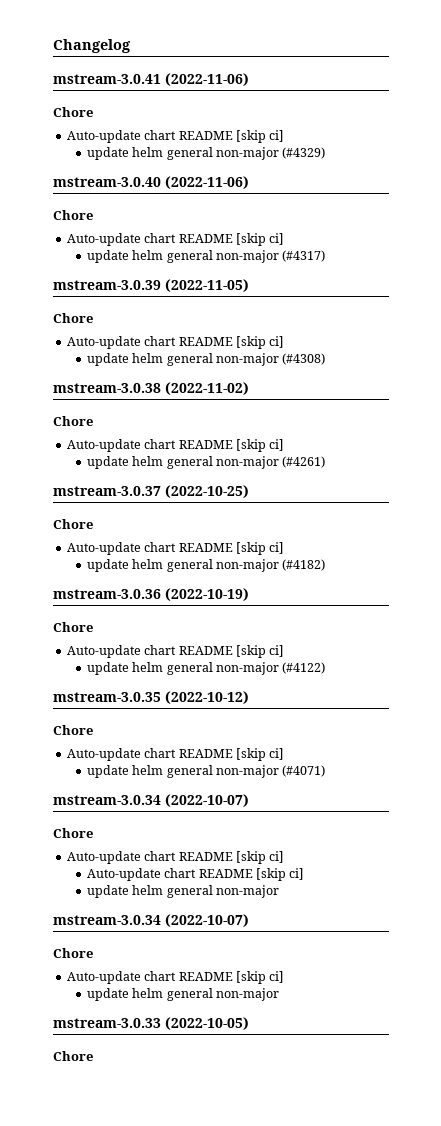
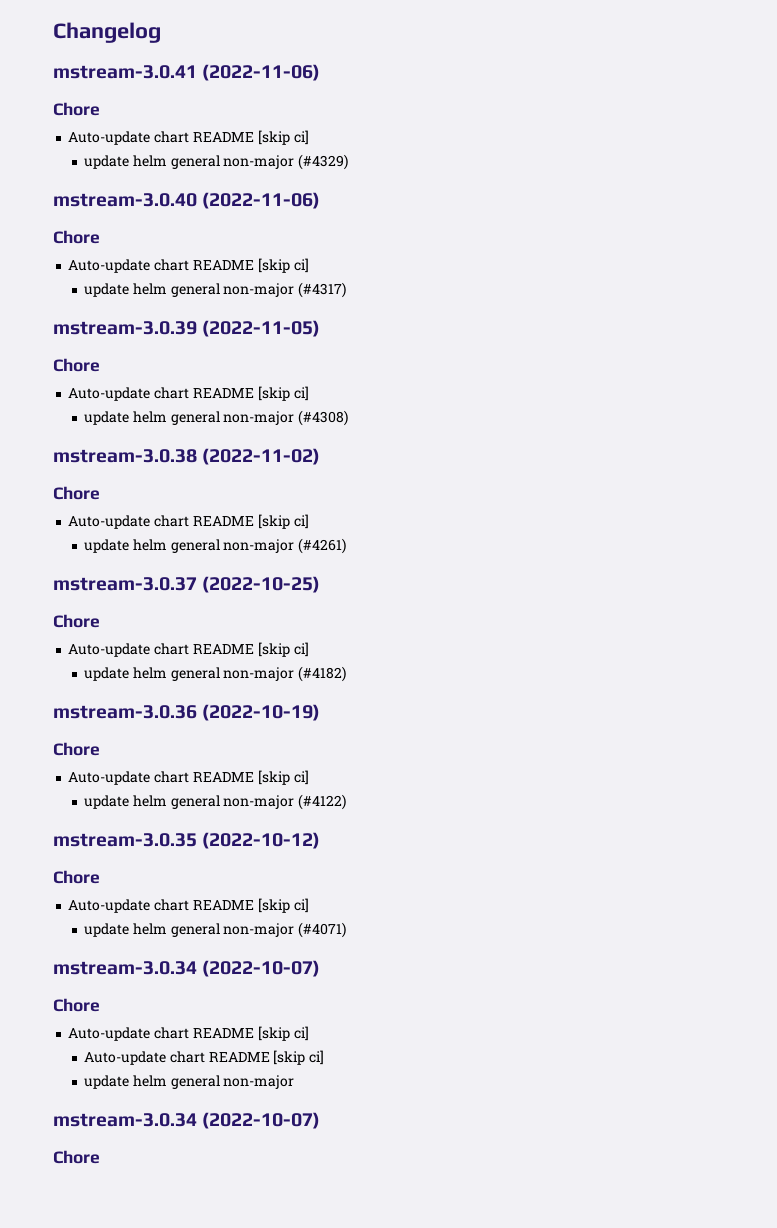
[66,971,285,984] [86,988,280,1001] [53,1017,249,1030] [53,1051,93,1061] // Auto-update chart README [skip ci] // update helm general non-major // mstream-3.0.33 (2022-10-05) // Chore -> (100, 1157) none

